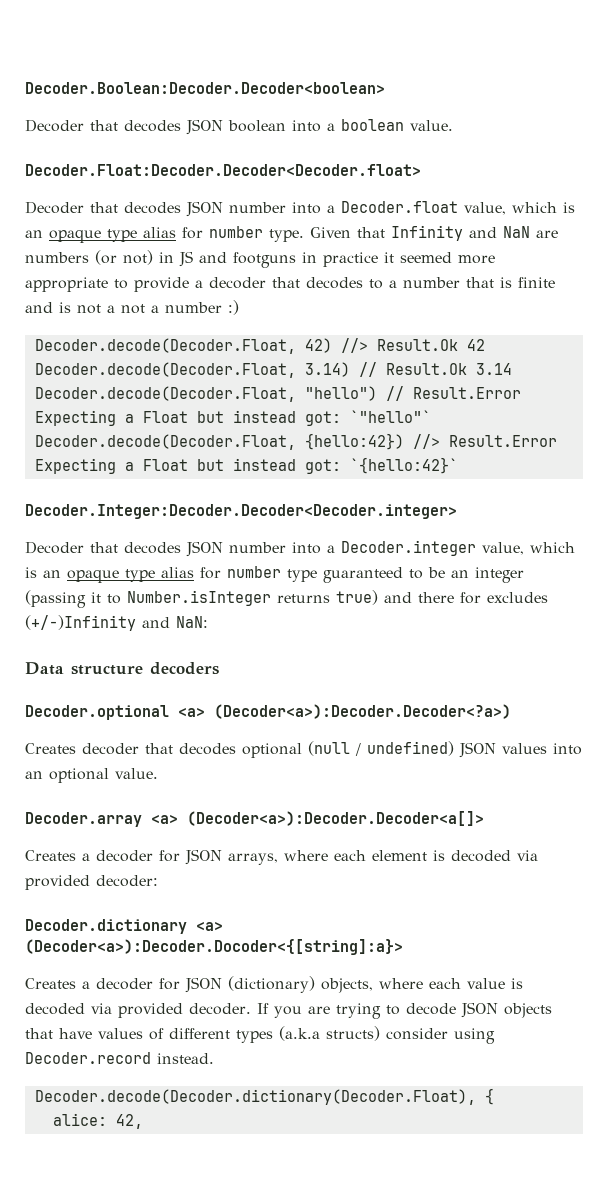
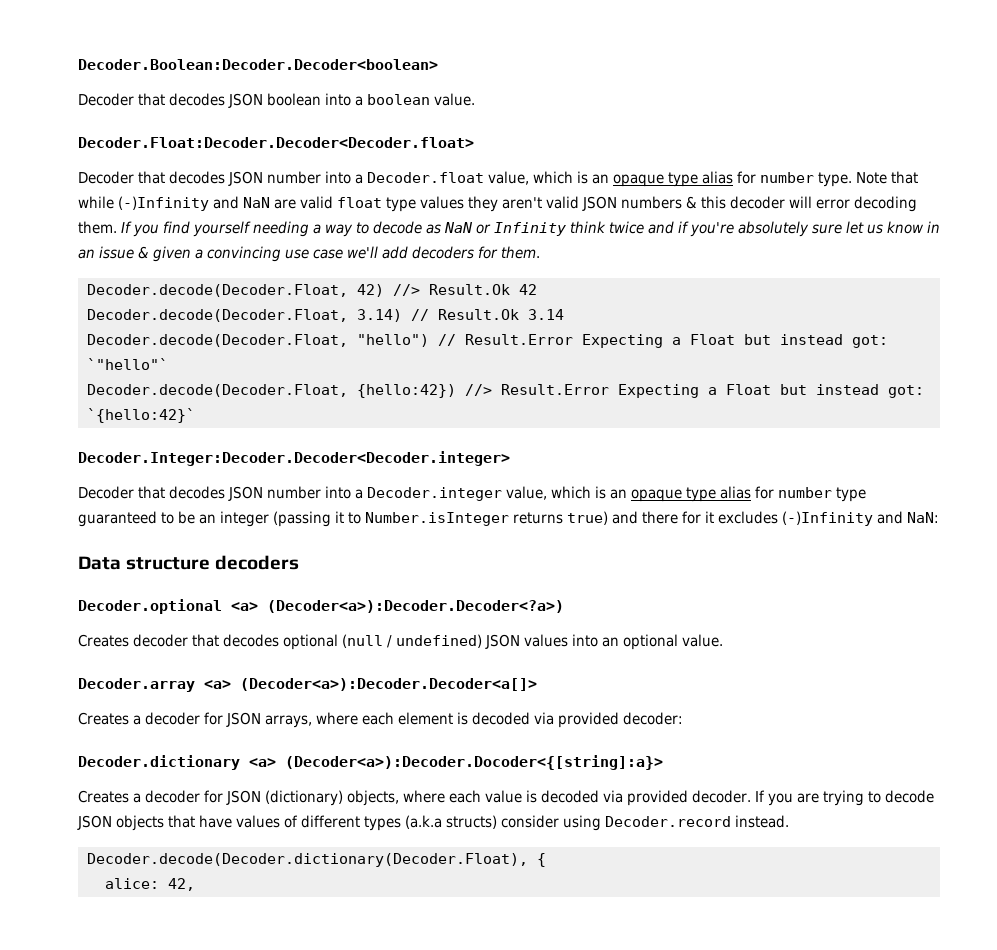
[310,225,558,241] [25,250,495,268] [25,277,555,292] [25,300,239,315] Given that Infinity and NaN are numbers (or not) in JS and footguns in practice it seemed more appropriate to provide a decoder that decodes to a number that is finite and is not a not a number :) -> [856,171,918,184] [78,196,917,212] [78,221,940,237] [78,246,540,262] Note that while (-)Infinity and NaN are valid float type values they aren't valid JSON numbers & this decoder will error decoding them. If you find yourself needing a way to decode as NaN or Infinity think twice and if you're absolutely sure let us know in an issue & given a convincing use case we'll add decoders for them.
[487,592,548,603] [25,615,136,631] excludes (+/-)Infinity -> [705,511,873,526] it excludes (-)Infinity

